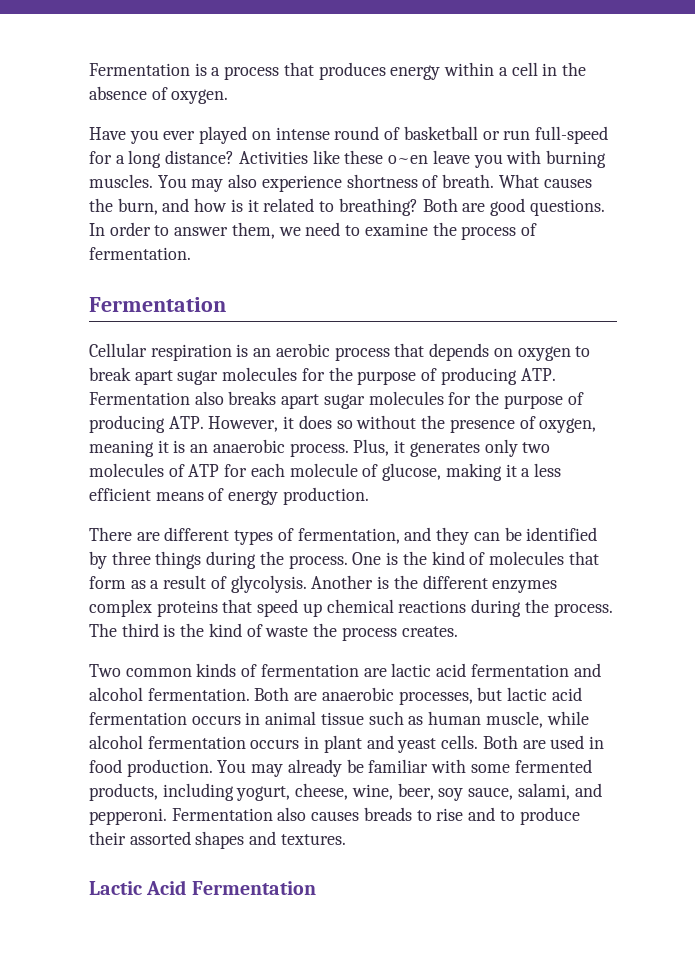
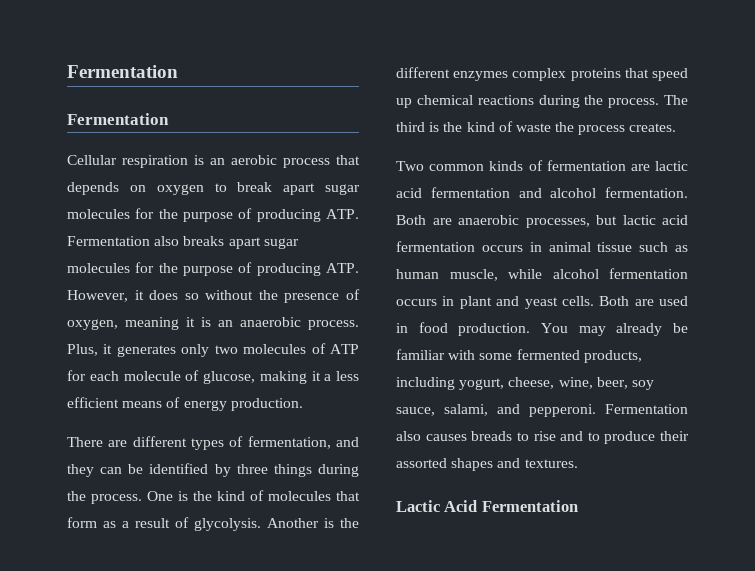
[89,62,586,80] [89,86,229,104] [89,126,608,144] [89,150,606,168] [89,174,592,192] [89,198,605,216] [89,222,537,240] [89,247,191,260] Fermentation is a process that produces energy within a cell in the absence of oxygen. // Have you ever played on intense round of basketball or run full-speed for a long distance? Activities like these o~en leave you with burning muscles. You may also experience shortness of breath. What causes the burn, and how is it related to breathing? Both are good questions. In order to answer them, we need to examine the process of fermentation. -> [67,65,178,78] Fermentation

